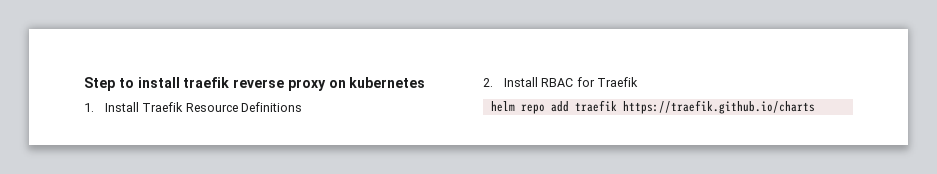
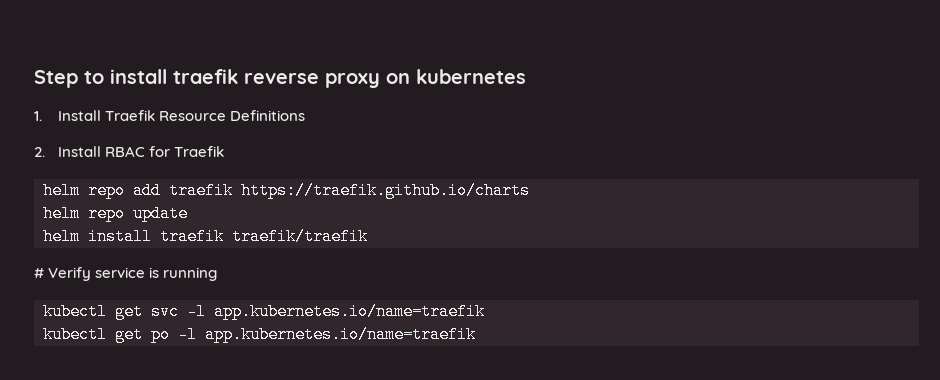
(815, 107) none -> [43,205,188,222] [43,228,368,245] [34,267,218,281] [43,303,485,320] [43,326,476,343] // helm repo update // helm install traefik traefik/traefik // # Verify service is running // kubectl get svc -l app.kubernetes.io/name=traefik // kubectl get po -l app.kubernetes.io/name=traefik

